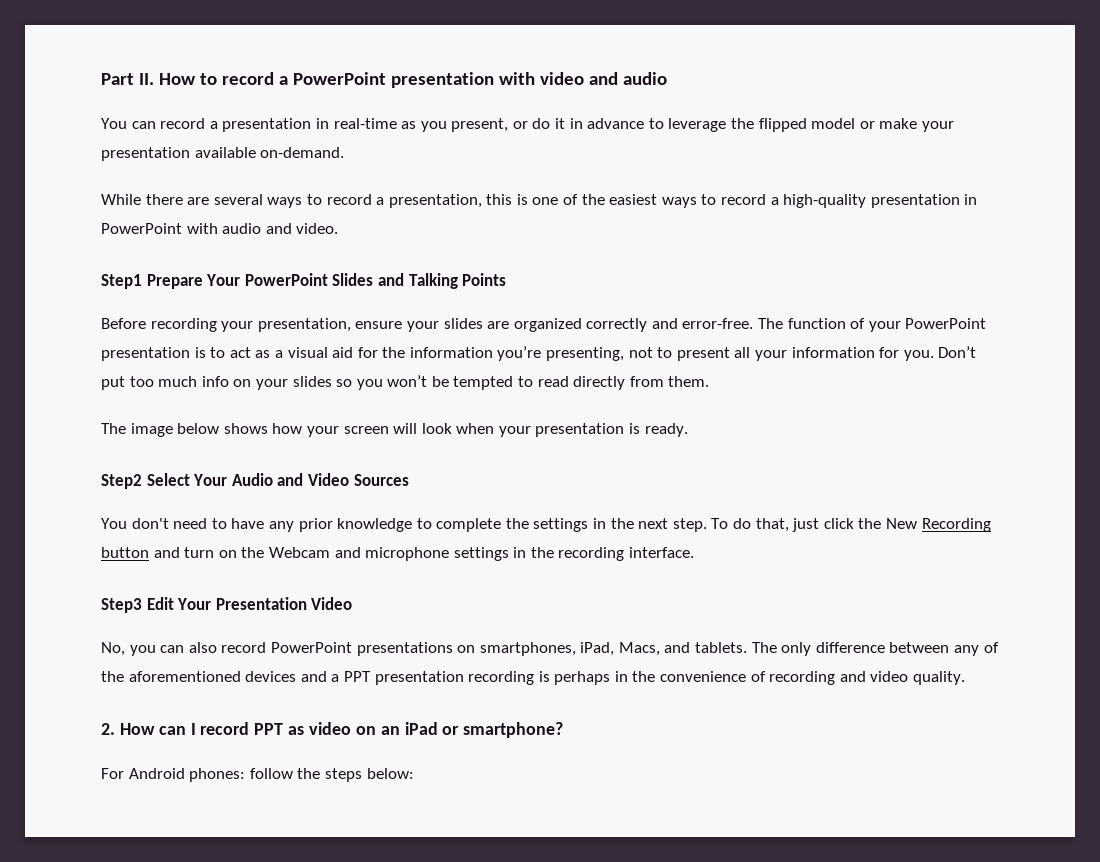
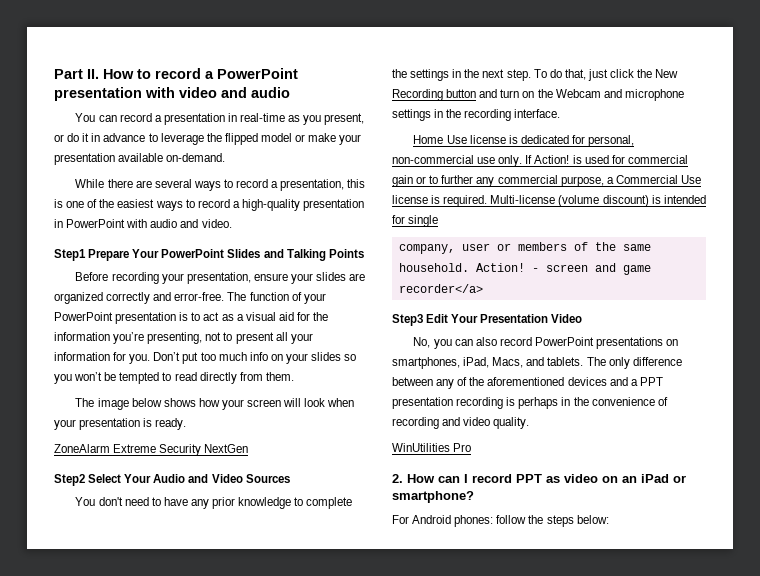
(688, 430) none -> [54,444,249,456] // ZoneAlarm Extreme Security NextGen
(695, 552) none -> [413,135,635,147] [392,155,688,167] [392,175,701,187] [392,195,706,207] [392,215,439,227] [398,242,651,254] [398,263,651,275] [398,284,483,293] // Home Use license is dedicated for personal, non-commercial use only. If Action! is used for commercial gain or to further any commercial purpose, a Commercial Use license is required. Multi-license (volume discount) is intended for single // company, user or members of the same household. Action! - screen and game recorder</a>
(966, 678) none -> [392,443,472,452] // WinUtilities Pro

